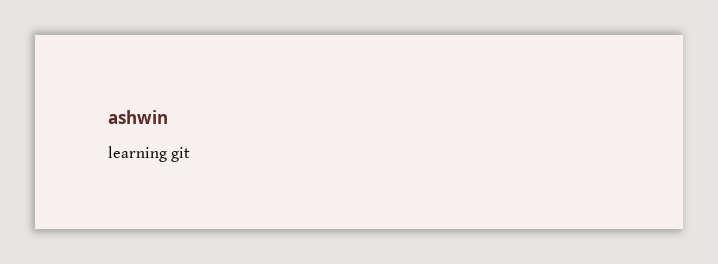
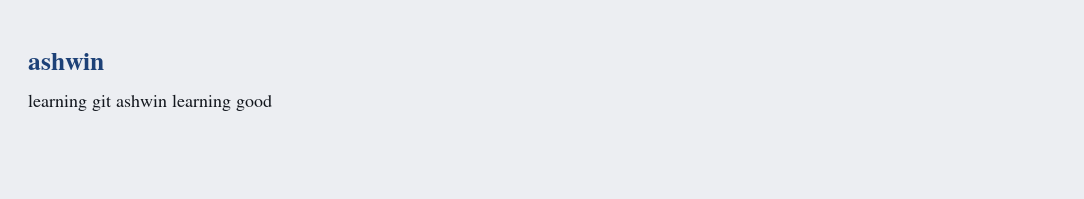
(191, 154) none -> [116,94,272,111] ashwin learning good

